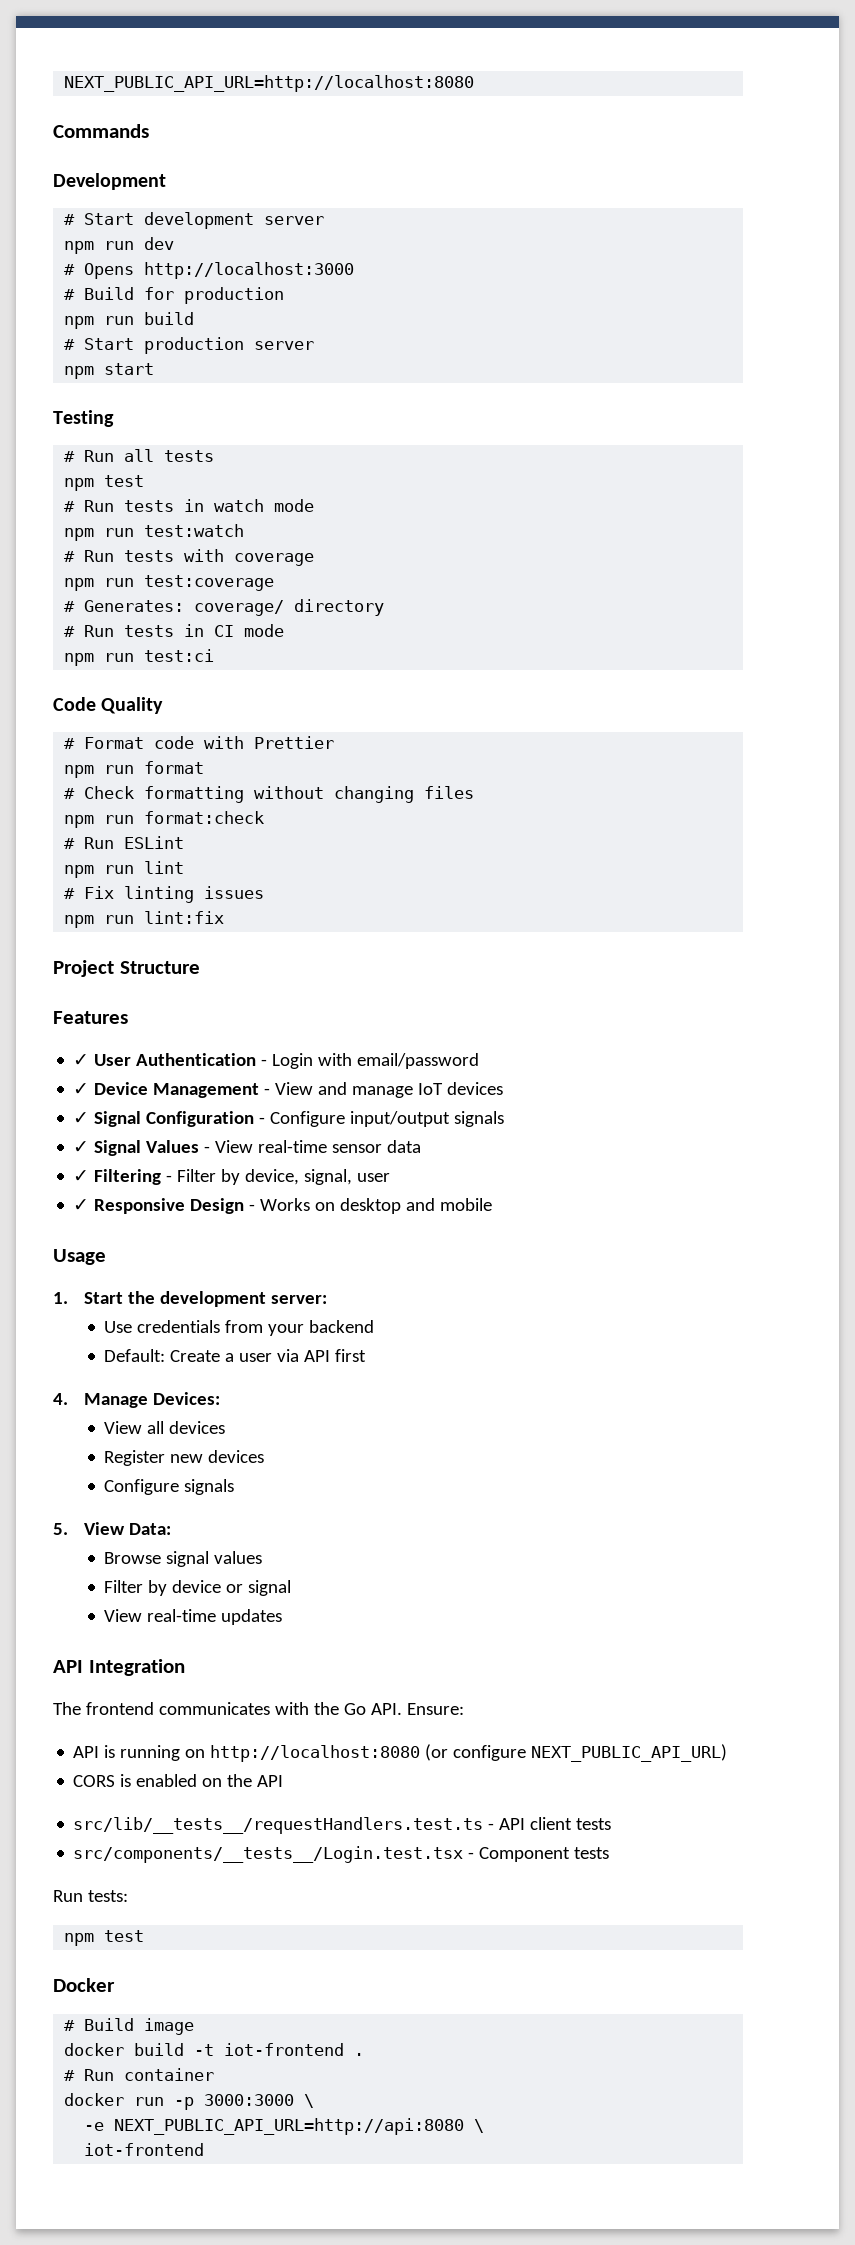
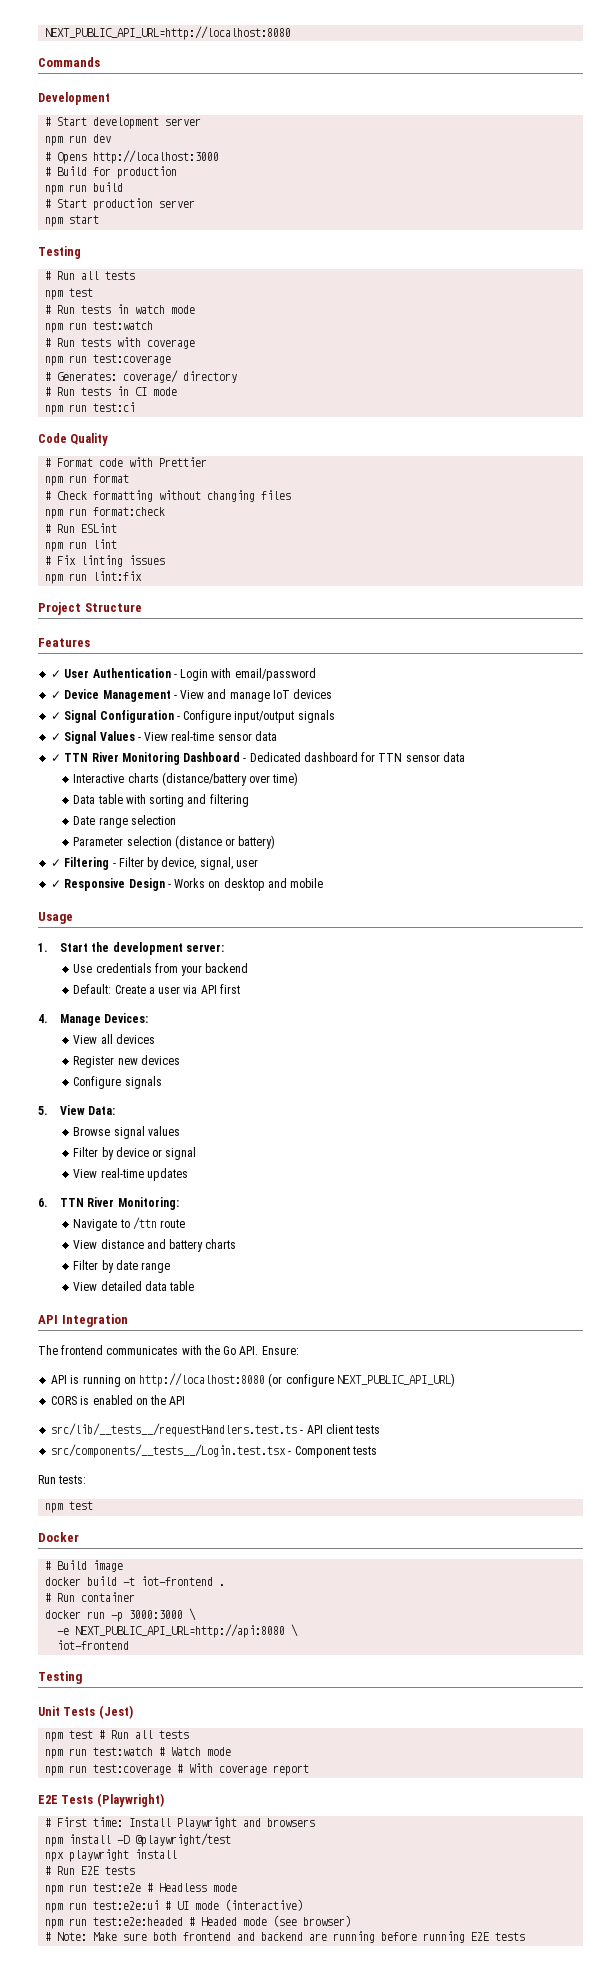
(422, 1146) none -> [51,752,465,765] [73,772,299,786] [73,794,249,807] [73,815,176,828] [73,835,276,849] // ✓ TTN River Monitoring Dashboard - Dedicated dashboard for TTN sensor data // Interactive charts (distance/battery over time) // Data table with sorting and filtering // Date range selection // Parameter selection (distance or battery)
(283, 1617) none -> [38,1197,179,1210] [73,1217,186,1231] [73,1239,237,1252] [73,1260,171,1273] [73,1281,195,1291] // 6. TTN River Monitoring: // Navigate to /ttn route // View distance and battery charts // Filter by date range // View detailed data table
(205, 2149) none -> [38,1671,82,1684] [38,1705,133,1719] [45,1730,190,1742] [45,1747,232,1759] [45,1763,310,1776] [38,1793,164,1807] [45,1817,316,1829] [45,1833,232,1847] [45,1849,178,1862] [45,1866,136,1875] [45,1883,238,1895] [45,1899,304,1913] [45,1915,352,1929] [45,1931,526,1943] // Testing // Unit Tests (Jest) // npm test # Run all tests // npm run test:watch # Watch mode // npm run test:coverage # With coverage report // E2E Tests (Playwright) // # First time: Install Playwright and browsers // npm install -D @playwright/test // npx playwright install // # Run E2E tests // npm run test:e2e # Headless mode // npm run test:e2e:ui # UI mode (interactive) // npm run test:e2e:headed # Headed mode (see browser) // # Note: Make sure both frontend and backend are running before running E2E tests

